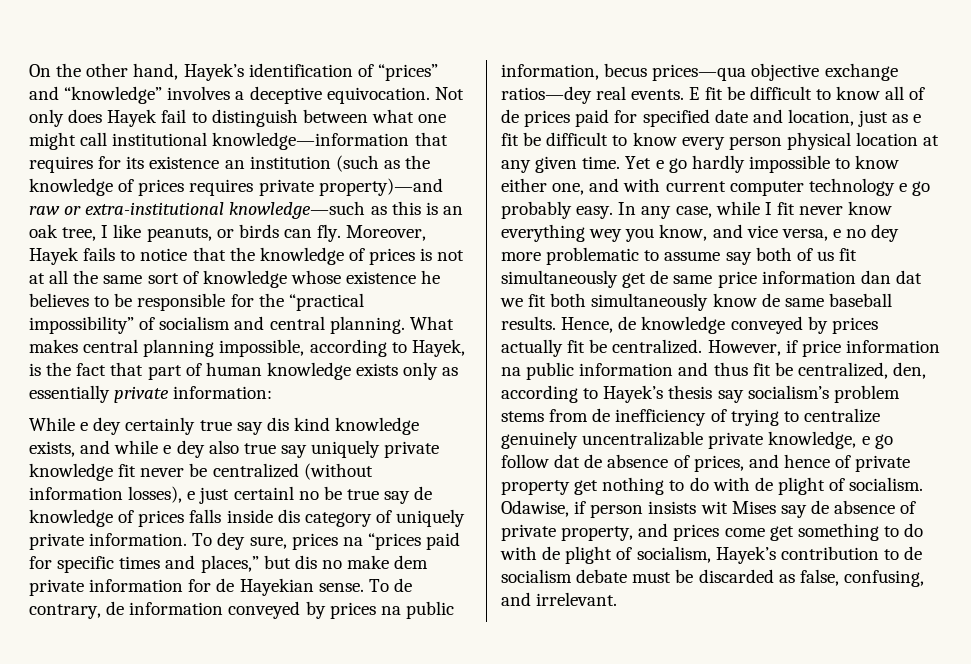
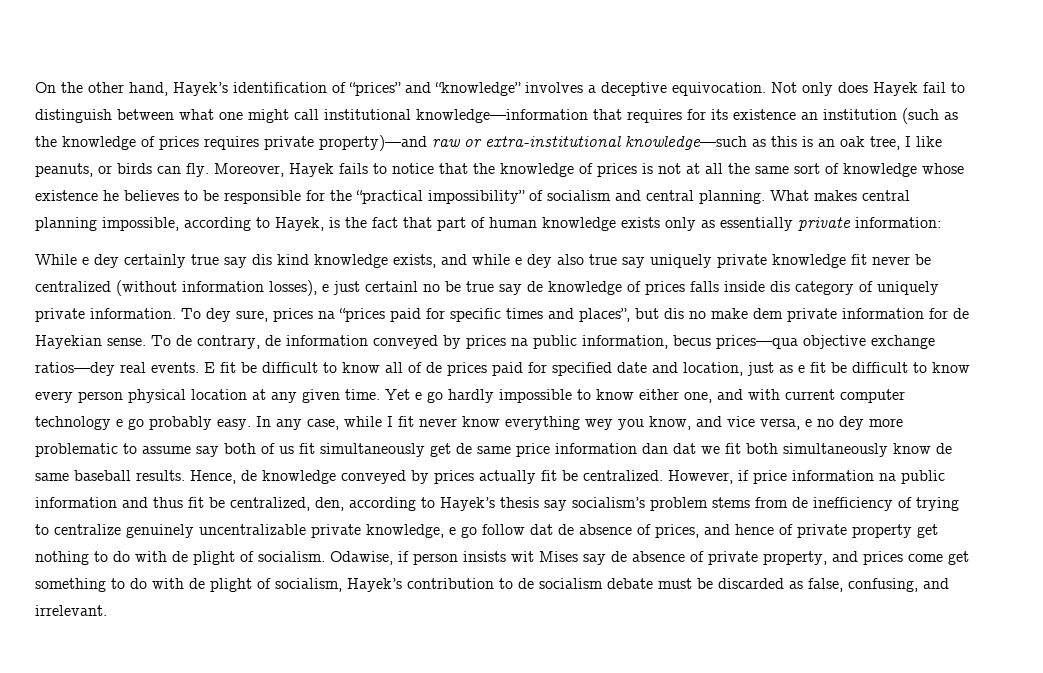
[200,555,259,573] places,” -> [579,308,630,322] places”,

